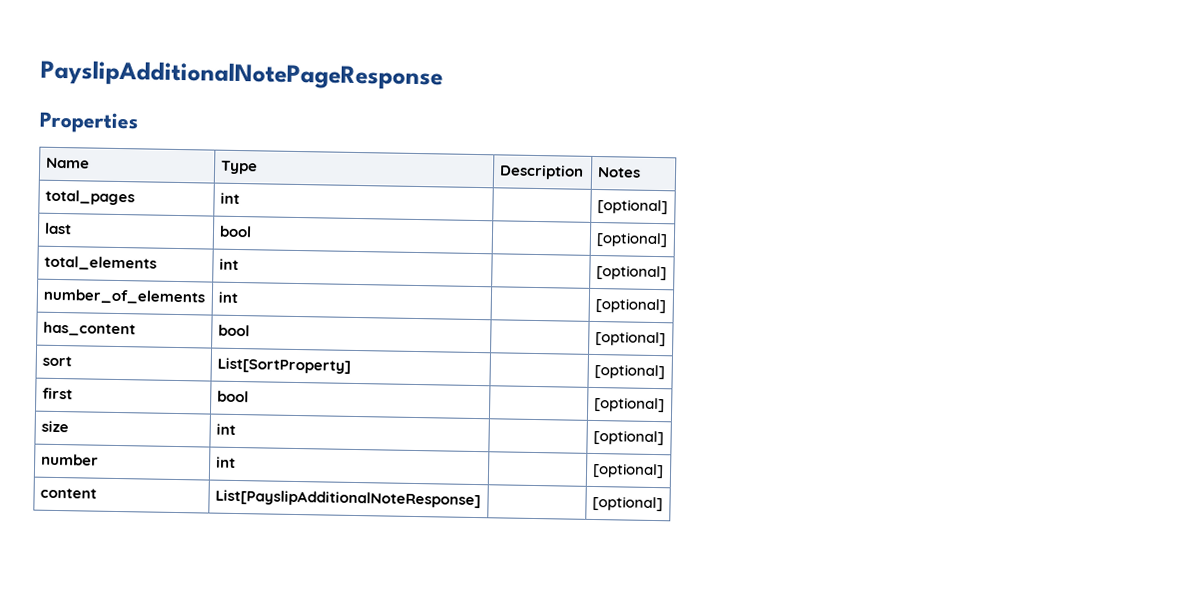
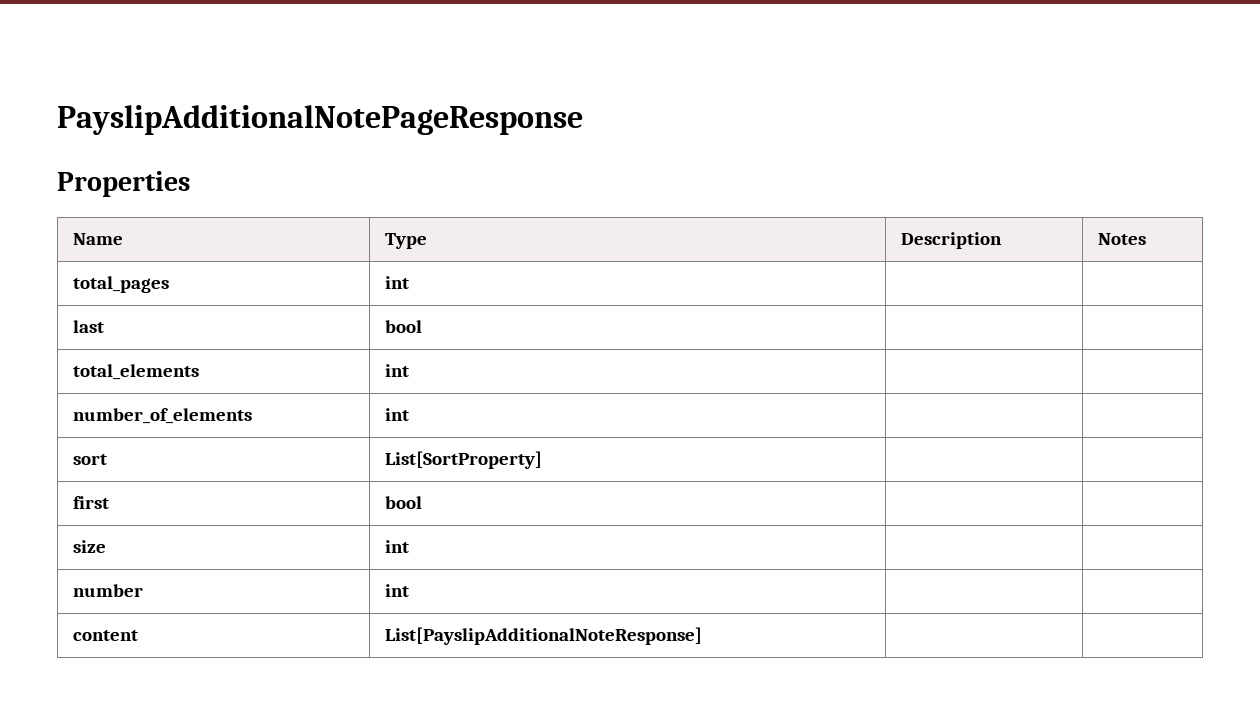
[596,199,668,215] [optional] -> (410, 282) none
[595,232,668,248] [optional] -> (423, 326) none
[595,264,667,281] [optional] -> (410, 370) none
[594,297,666,314] [42,321,136,337] [217,324,250,337] [594,330,666,347] [optional] // has_content | bool | | [optional] -> (410, 414) none
[593,363,665,380] [optional] -> (543, 460) none
[593,396,665,413] [optional] -> (423, 502) none
[592,429,664,446] [optional] -> (410, 546) none
[591,462,664,479] [optional] -> (410, 590) none
[591,495,663,512] [optional] -> (703, 636) none

